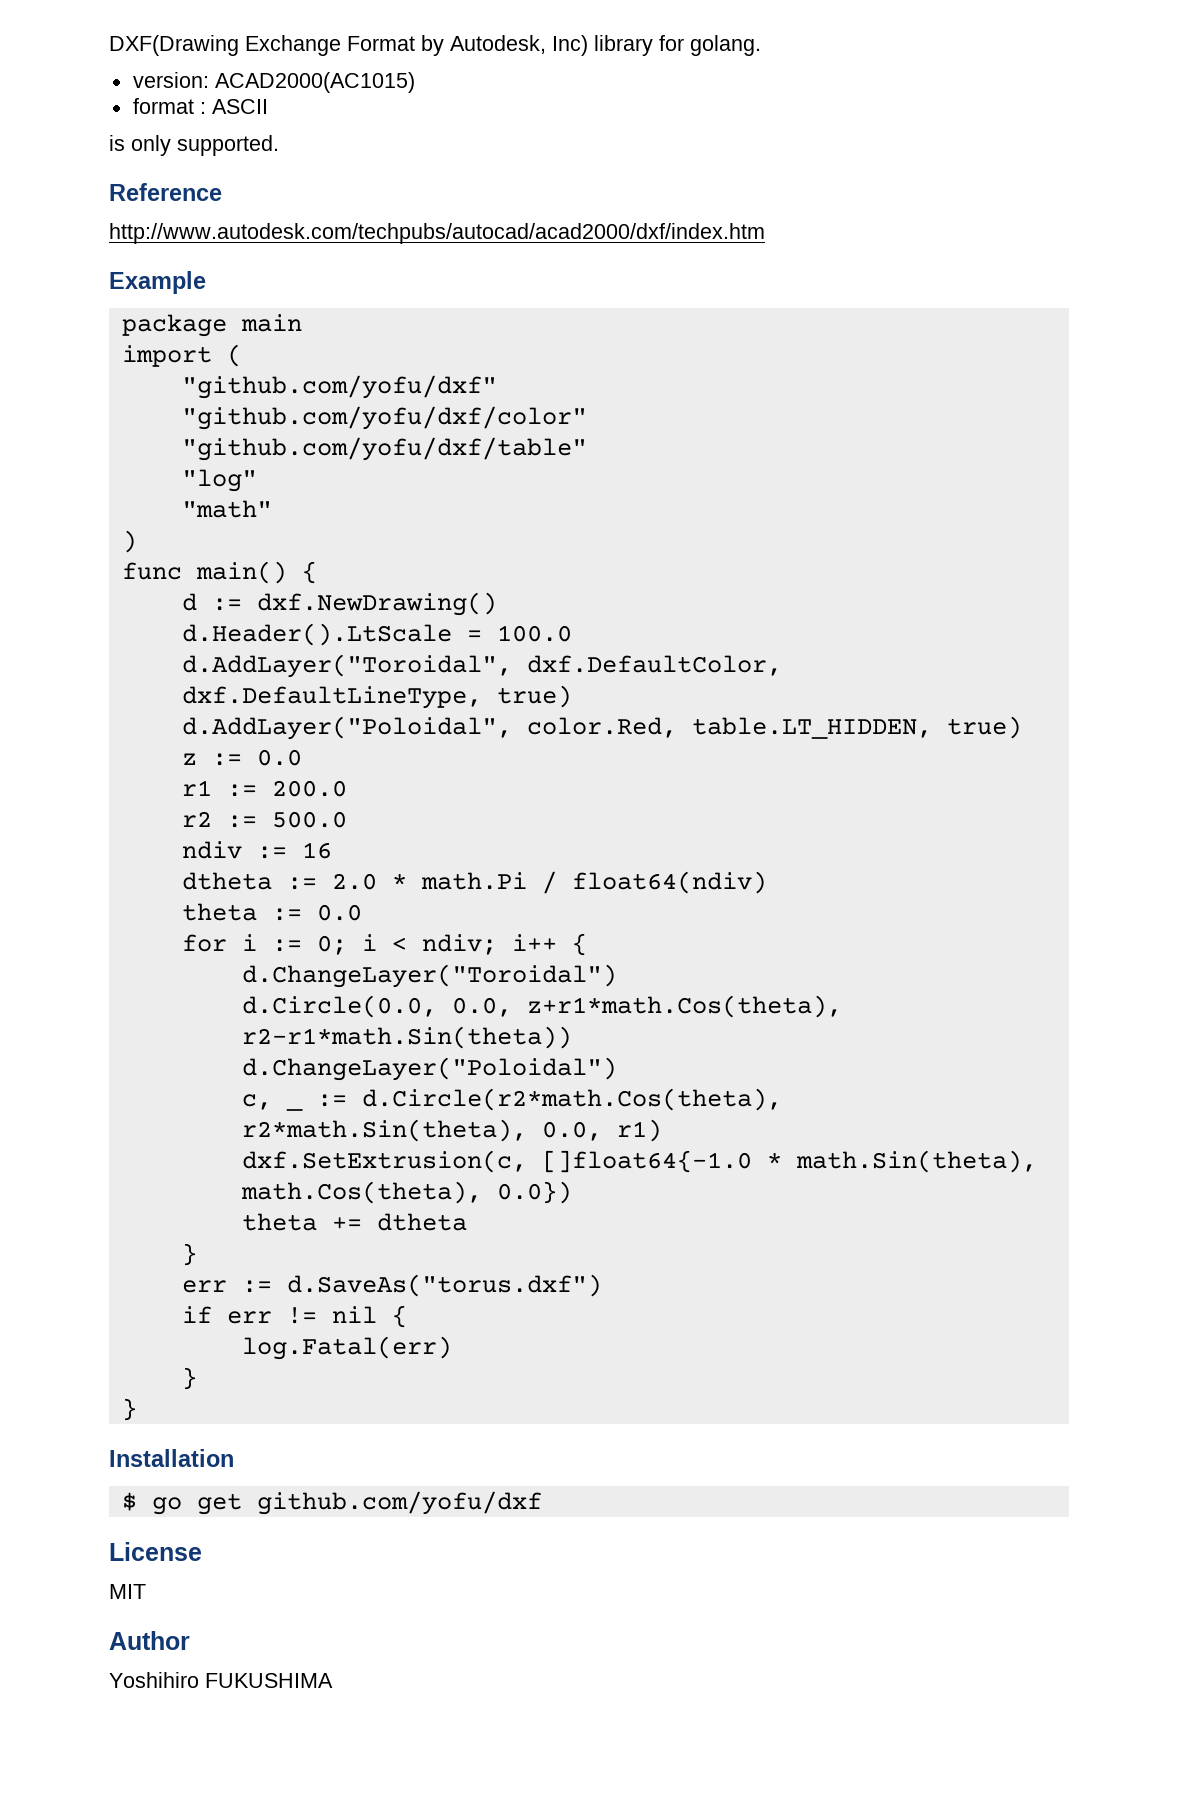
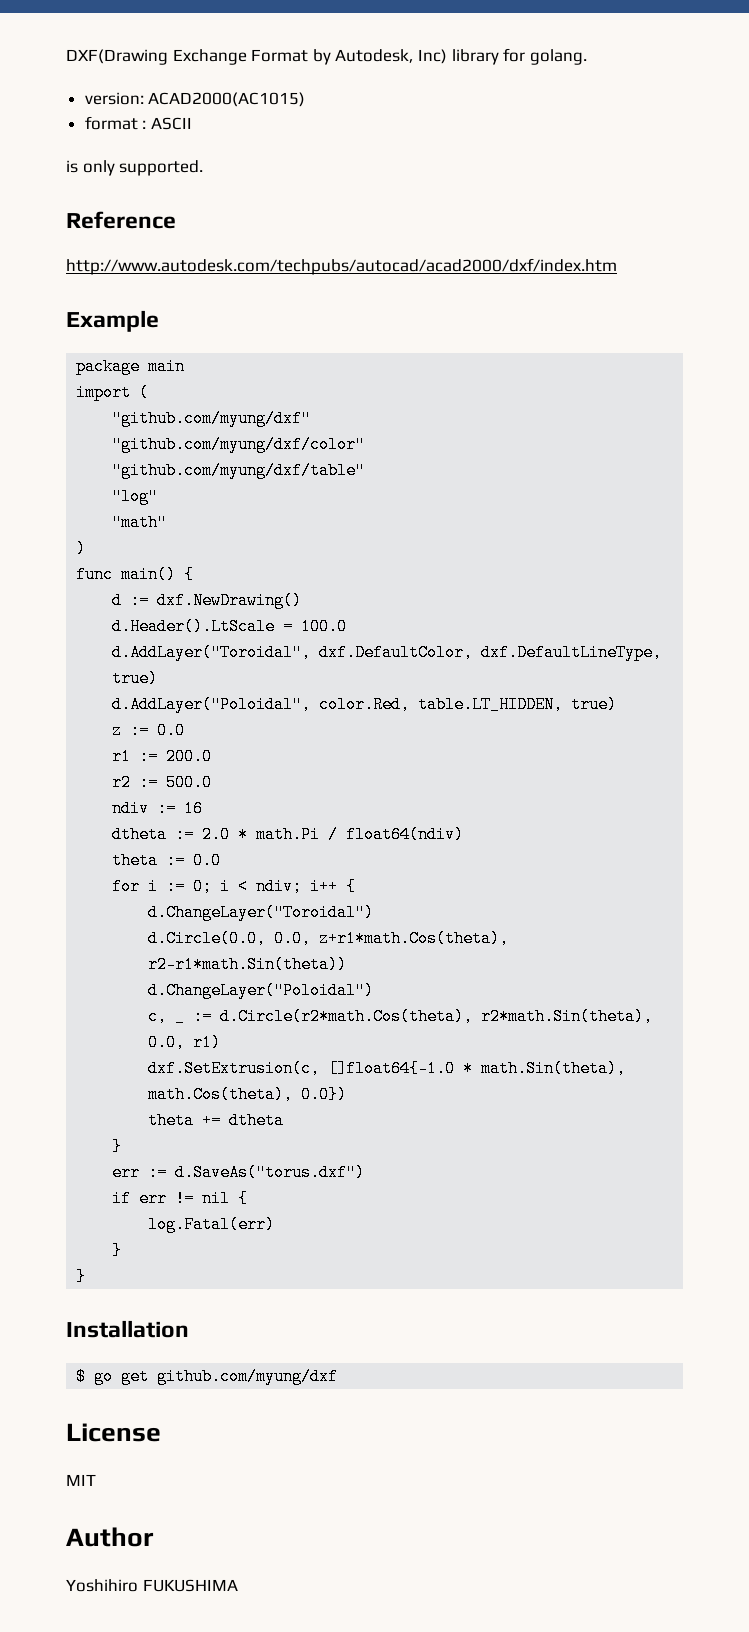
[181,375,497,399] [181,406,587,430] [181,437,587,461] "github.com/yofu/dxf" // "github.com/yofu/dxf/color" // "github.com/yofu/dxf/table" -> [112,410,312,427] [112,436,366,453] [112,462,366,479] "github.com/myung/dxf" // "github.com/myung/dxf/color" // "github.com/myung/dxf/table"
[256,1491,542,1515] github.com/yofu/dxf -> [157,1368,339,1385] github.com/myung/dxf

